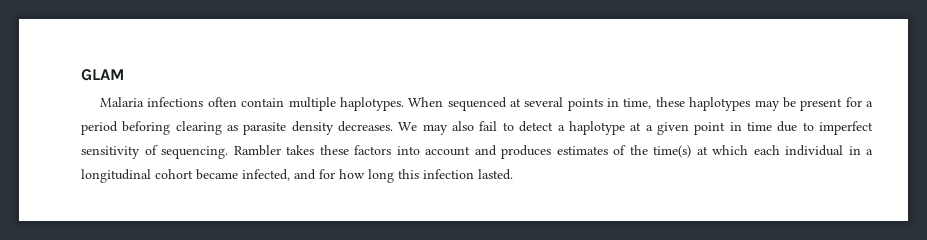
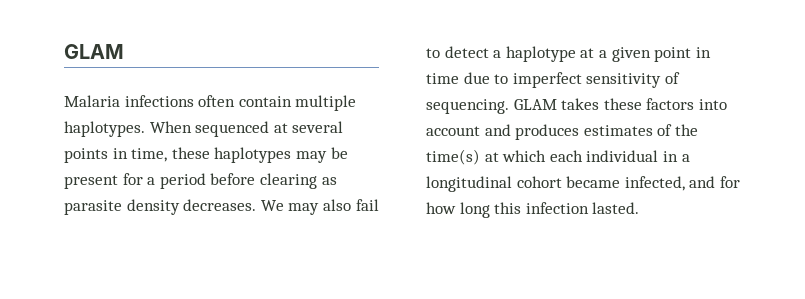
[122,121,171,135] beforing -> [210,173,256,185] before
[233,145,281,156] Rambler -> [513,99,557,110] GLAM

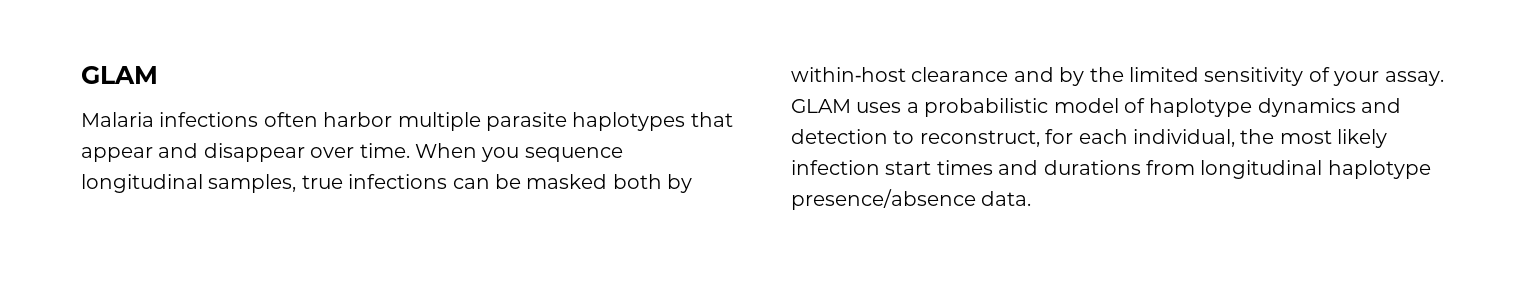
[238,95,357,111] [64,121,344,137] [64,147,348,163] [64,173,337,189] [64,199,379,215] [426,46,711,62] [426,72,680,88] [426,98,727,114] [426,124,698,140] [426,149,690,165] [426,176,740,192] [426,202,640,218] contain multiple haplotypes. When sequenced at several points in time, these haplotypes may be present for a period before clearing as parasite density decreases. We may also fail to detect a haplotype at a given point in time due to imperfect sensitivity of sequencing. GLAM takes these factors into account and produces estimates of the time(s) at which each individual in a longitudinal cohort became infected, and for how long this infection lasted. -> [323,112,733,131] [81,143,623,162] [81,174,693,193] [791,67,1444,86] [791,98,1402,117] [791,129,1388,148] [791,160,1431,179] [791,189,1032,210] harbor multiple parasite haplotypes that appear and disappear over time. When you sequence longitudinal samples, true infections can be masked both by within‑host clearance and by the limited sensitivity of your assay. GLAM uses a probabilistic model of haplotype dynamics and detection to reconstruct, for each individual, the most likely infection start times and durations from longitudinal haplotype presence/absence data.

